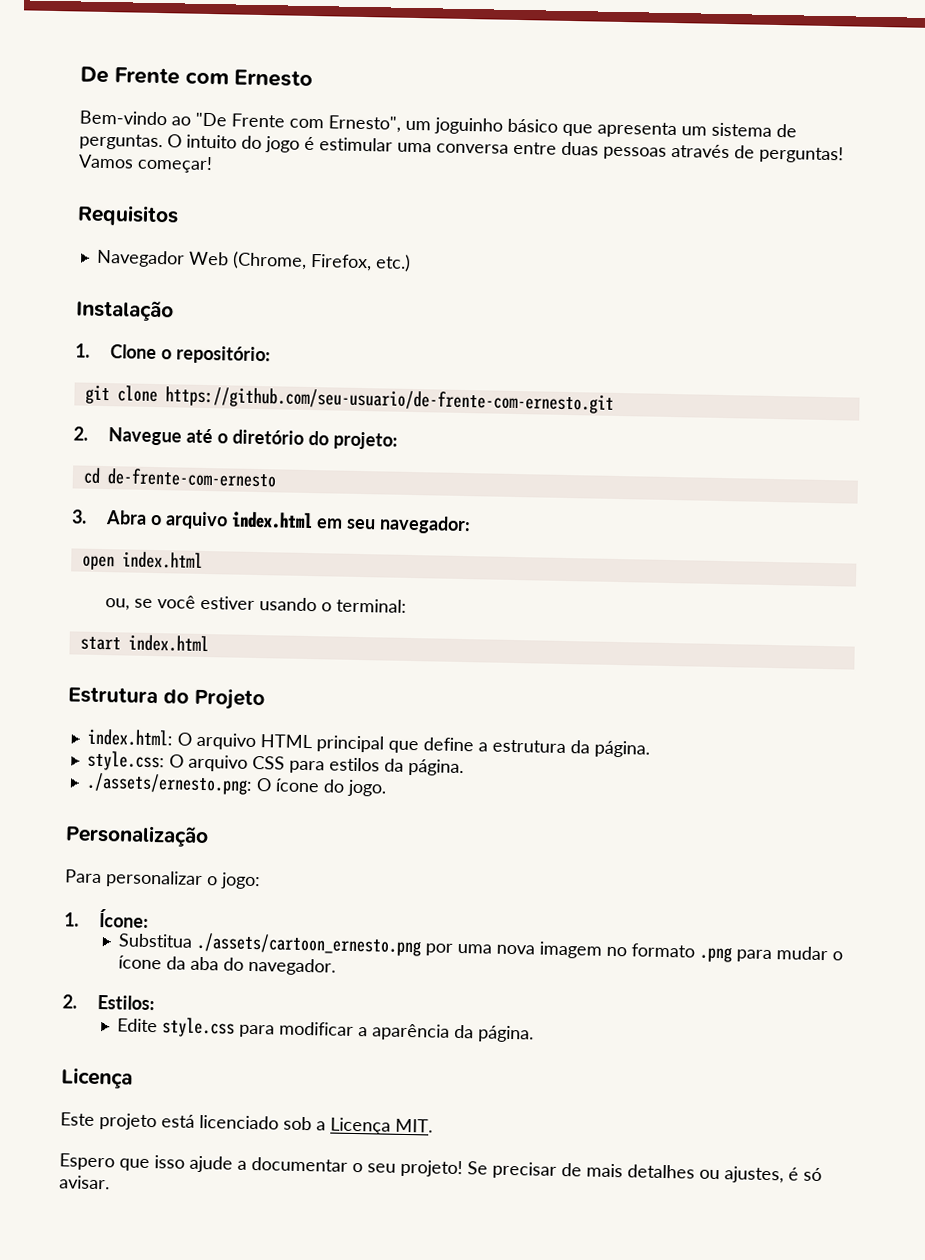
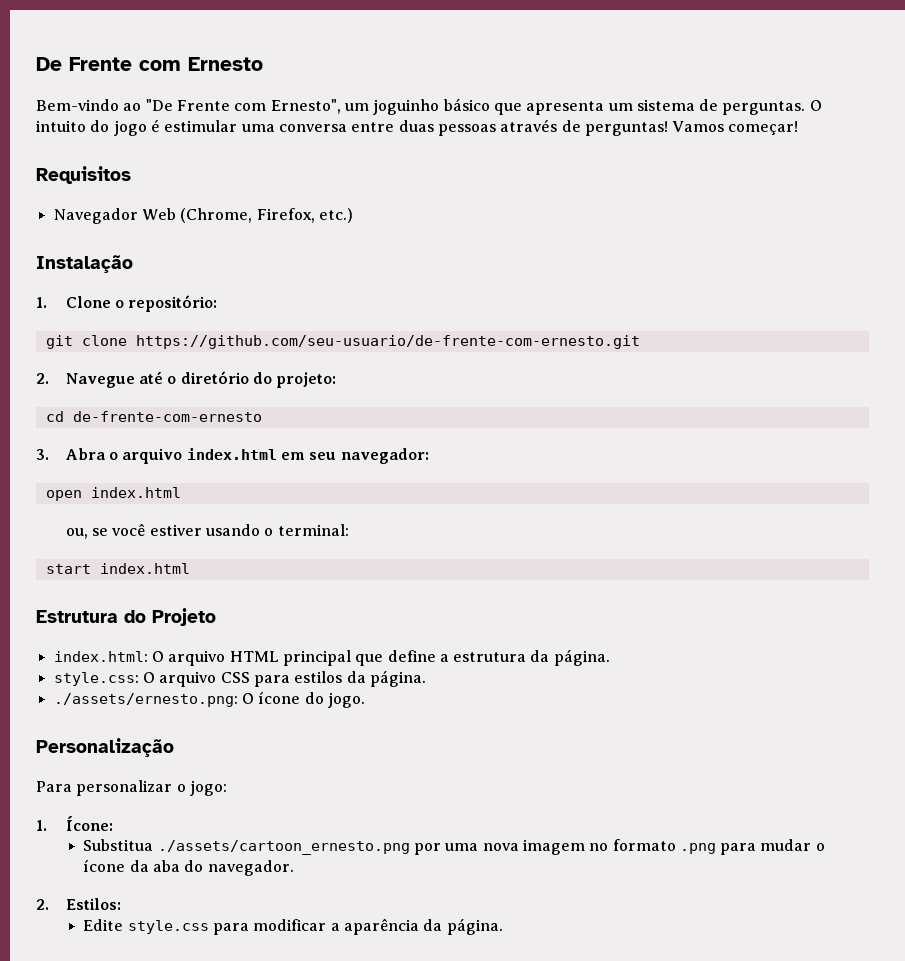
[61,1067,133,1089] [60,1112,433,1135] [59,1153,822,1184] [59,1175,110,1190] // Licença // Este projeto está licenciado sob a Licença MIT. // Espero que isso ajude a documentar o seu projeto! Se precisar de mais detalhes ou ajustes, é só avisar. -> (503, 926) none

